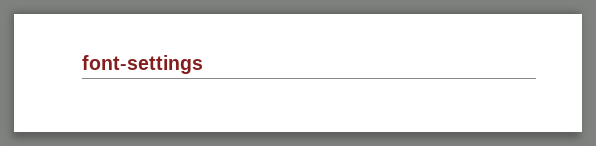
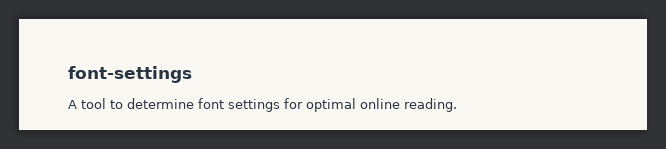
(203, 64) none -> [68,98,457,112] // A tool to determine font settings for optimal online reading.

